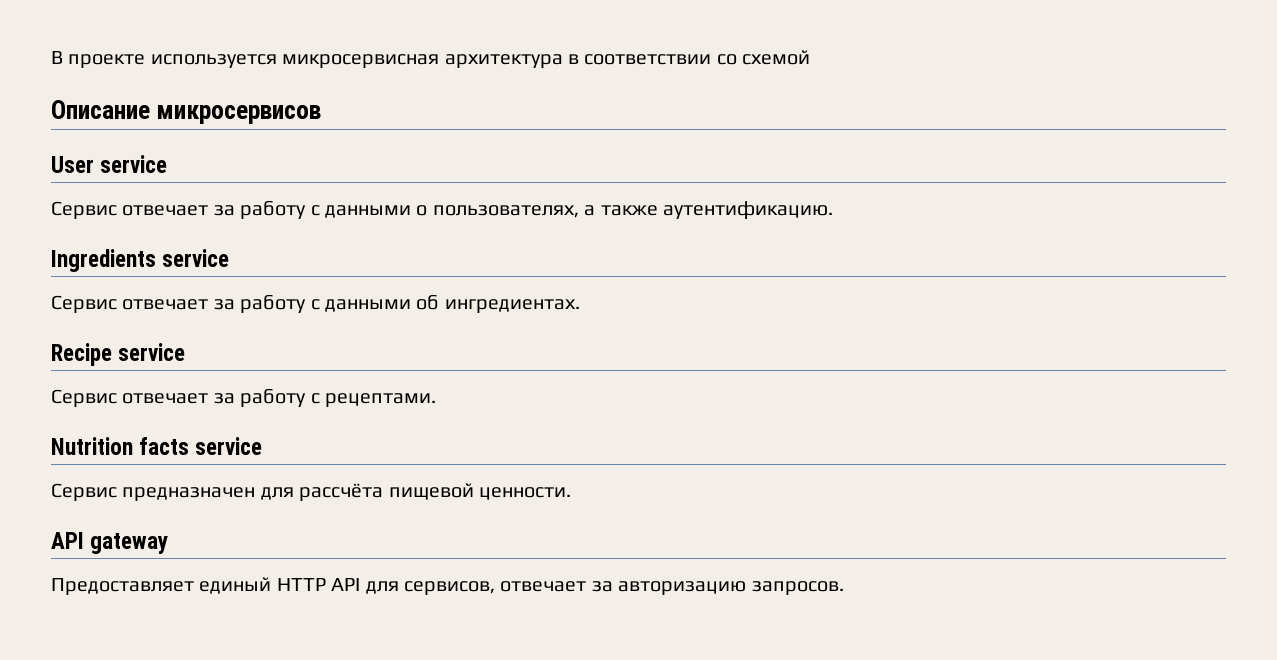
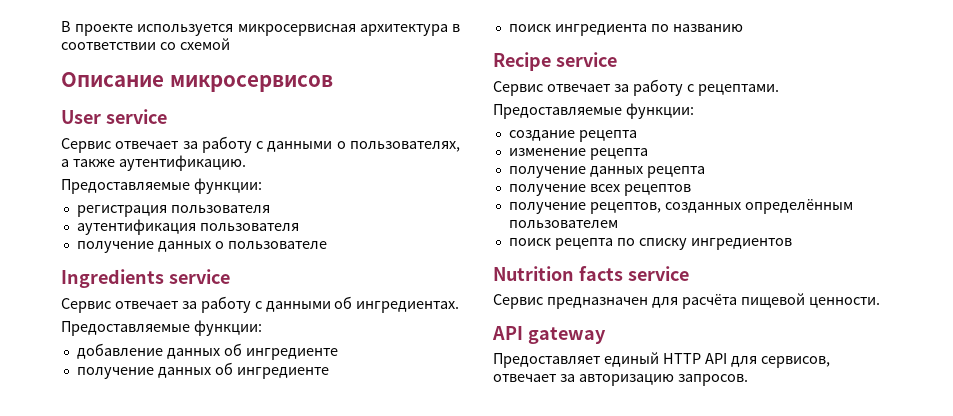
(833, 210) none -> [61,178,262,194] [76,205,270,217] [76,219,299,235] [76,241,327,253] // Предоставляемые функции: // регистрация пользователя // аутентификация пользователя // получение данных о пользователе
(580, 306) none -> [61,320,262,336] [76,343,338,360] [76,362,329,379] [508,24,743,36] // Предоставляемые функции: // добавление данных об ингредиенте // получение данных об ингредиенте // поиск ингредиента по названию
(436, 400) none -> [493,103,694,119] [508,130,637,142] [508,148,648,160] [508,166,705,178] [508,184,691,196] [508,199,853,214] [508,220,618,228] [508,238,792,250] // Предоставляемые функции: // создание рецепта // изменение рецепта // получение данных рецепта // получение всех рецептов // получение рецептов, созданных определённым пользователем // поиск рецепта по списку ингредиентов
[299,483,384,501] рассчёта -> [681,294,737,309] расчёта

